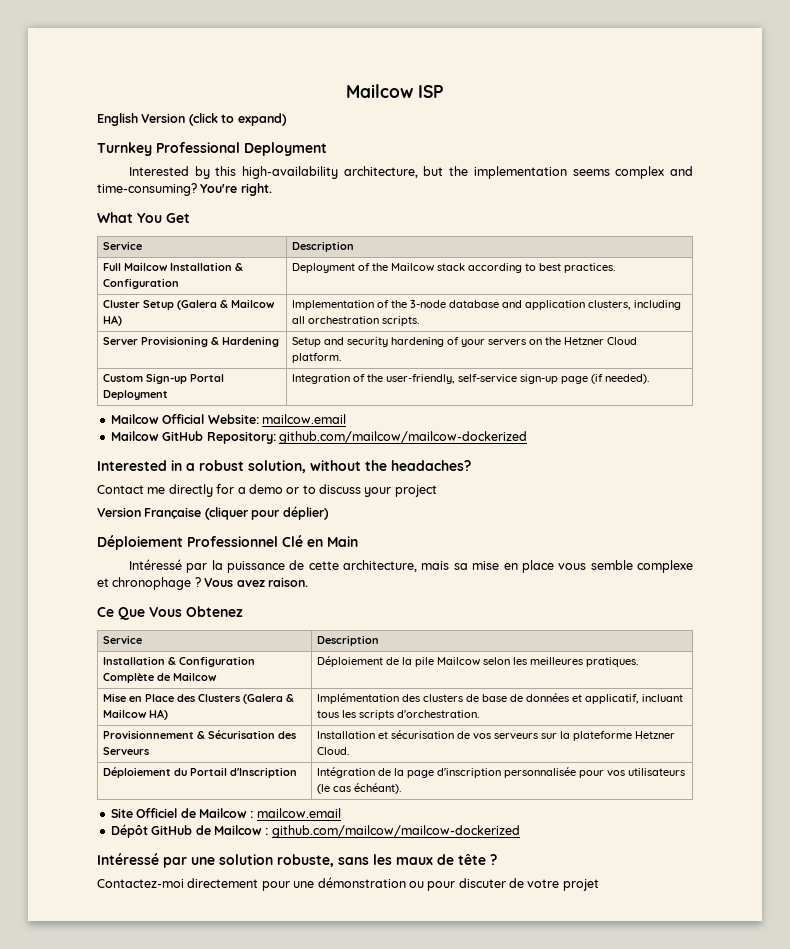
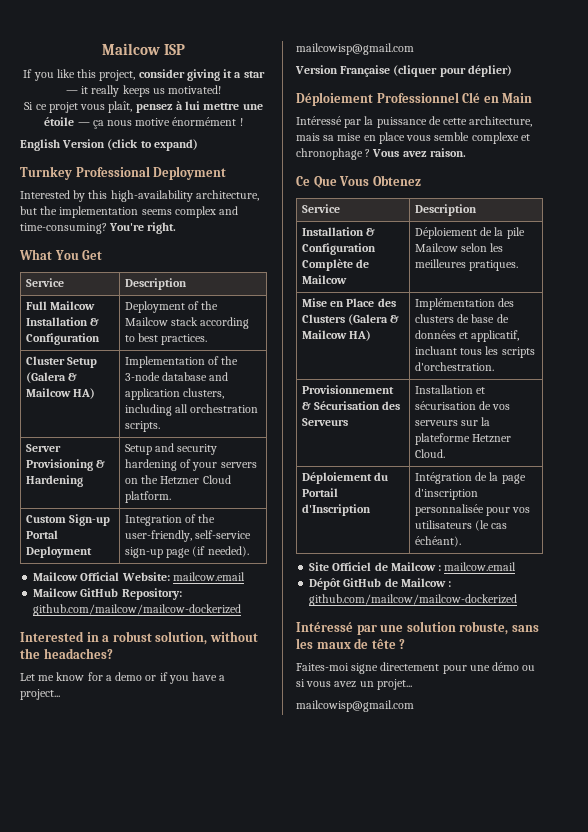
(444, 91) none -> [23,69,265,81] [65,85,222,97] [24,101,263,113] [44,117,243,129] // If you like this project, consider giving it a star — it really keeps us motivated! // Si ce projet vous plaît, pensez à lui mettre une étoile — ça nous motive énormément !
[97,484,213,497] Contact me directly -> [20,672,85,681] Let me know
[302,484,437,497] to discuss your project -> [159,672,226,684] [20,689,60,700] [296,43,414,55] if you have a project... // mailcowisp@gmail.com
[97,879,184,888] Contactez-moi -> [296,663,379,674] Faites-moi signe
[317,877,599,891] démonstration ou pour discuter de votre projet -> [492,662,536,671] [296,679,412,690] [296,700,414,712] démo ou si vous avez un projet... // mailcowisp@gmail.com

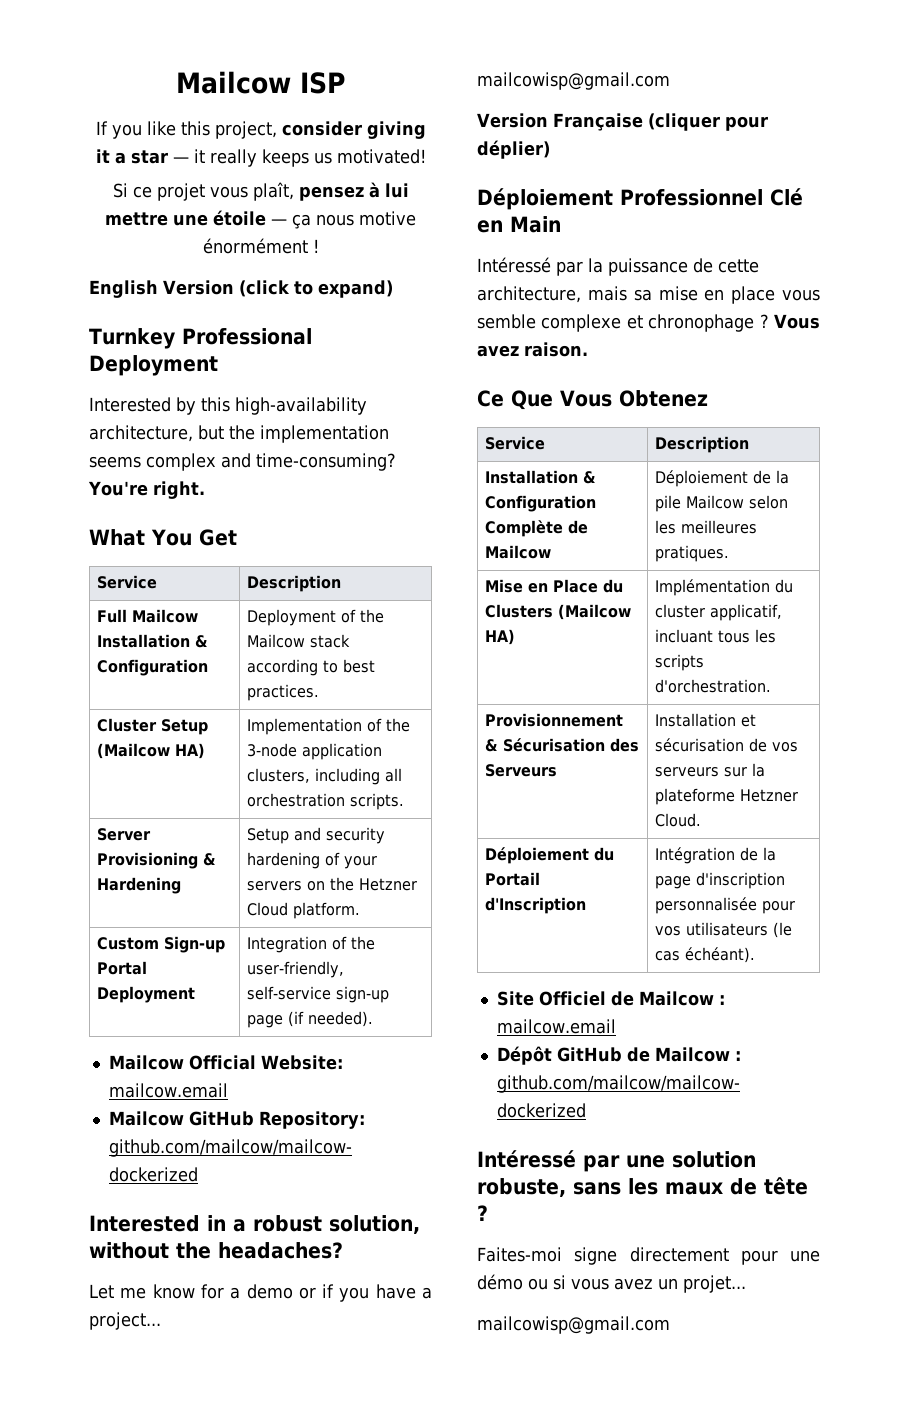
[25,372,78,383] [25,388,71,397] (Galera & Mailcow -> [96,743,170,759] (Mailcow
[162,372,229,381] database and -> (297, 750) none
[377,298,396,307] [301,314,400,325] [301,330,372,341] [414,298,515,310] [414,314,509,323] [414,330,469,339] des Clusters (Galera & Mailcow HA) | Implémentation des clusters de base de données et -> [602,579,623,593] [484,604,631,620] [484,629,515,645] [654,579,793,596] [654,604,705,618] du Clusters (Mailcow HA) | Implémentation du cluster

